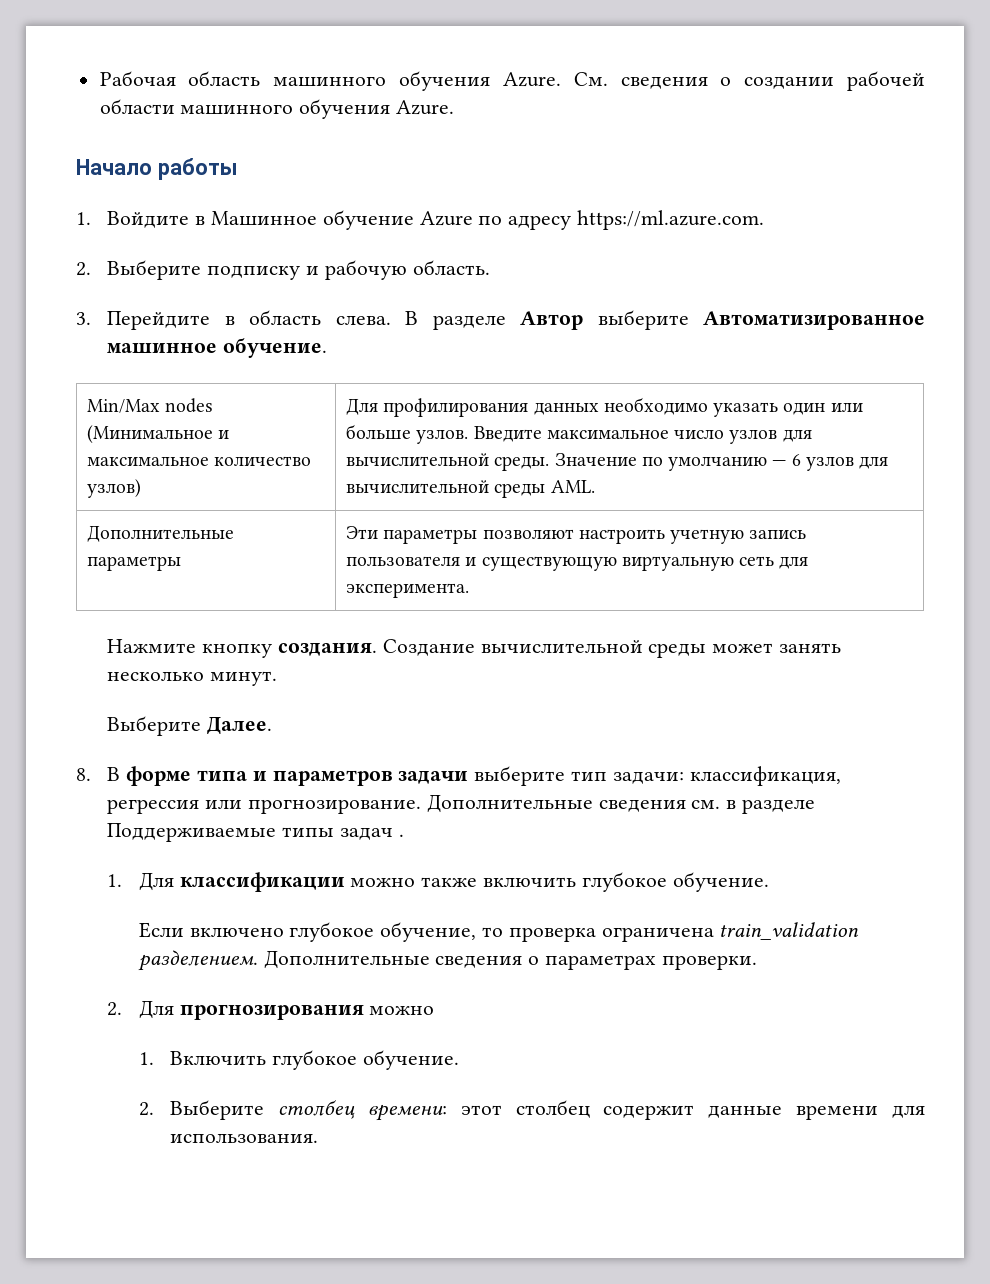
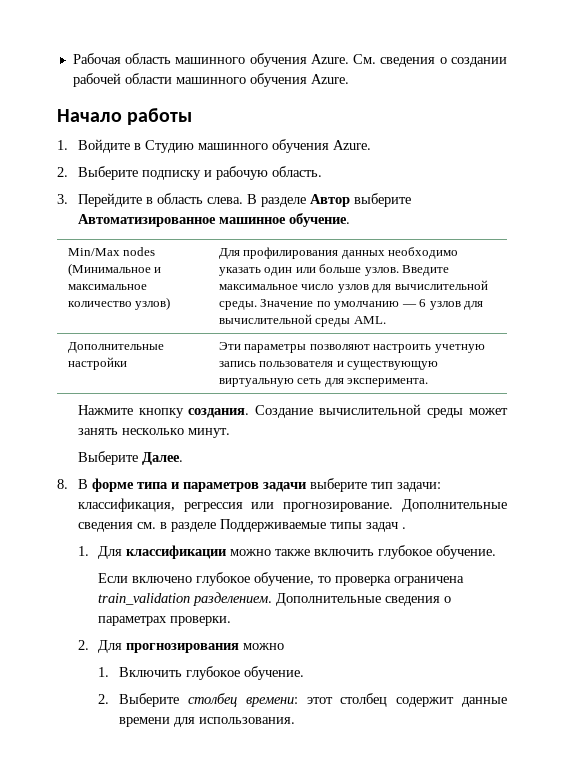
[210,210,765,230] Машинное обучение Azure по адресу https://ml.azure.com. -> [144,139,371,153] Студию машинного обучения Azure.
[87,556,182,571] параметры -> [67,357,127,370] настройки

